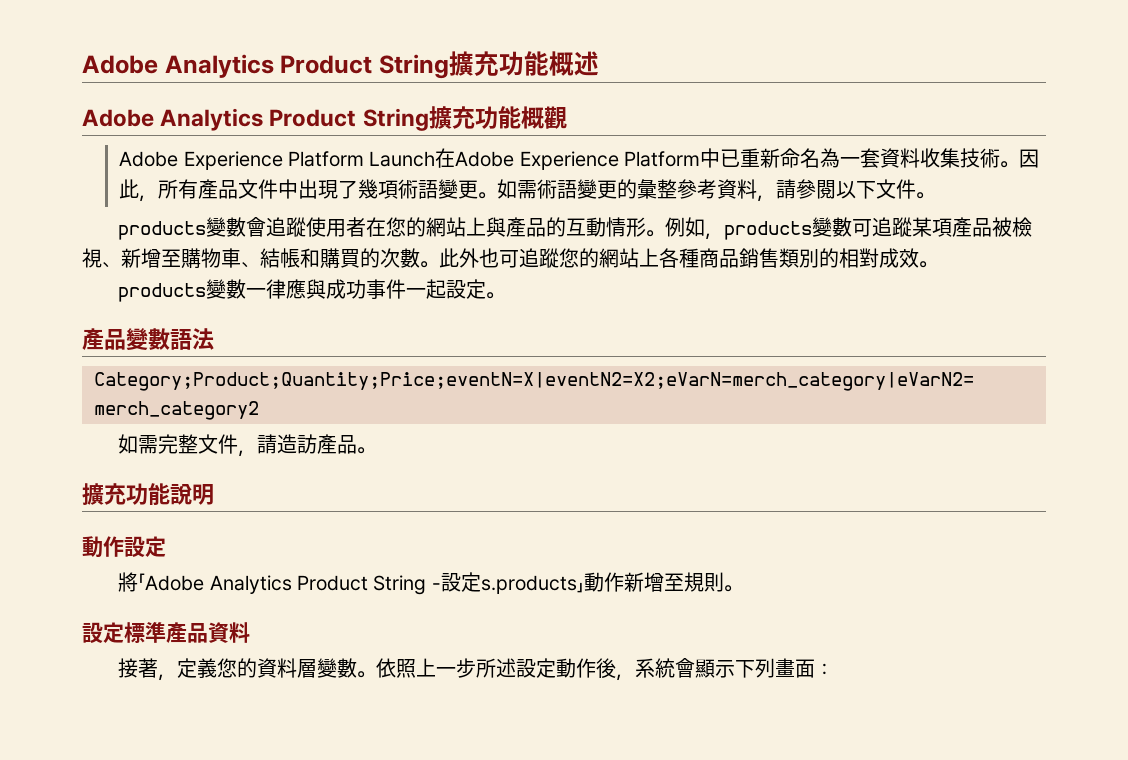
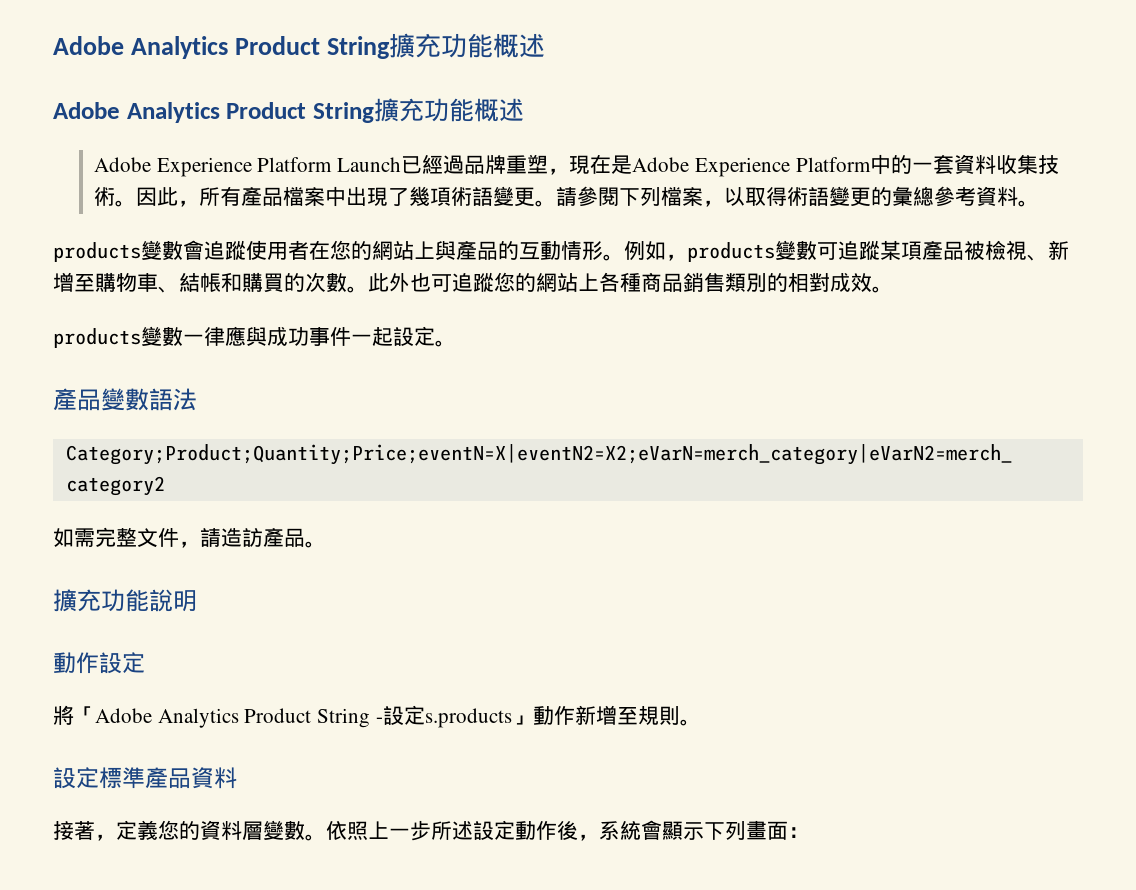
[543,106,567,129] 觀 -> [498,98,524,122] 述
[435,148,456,168] 在 -> [401,154,633,175] 已經過品牌重塑，現在是
[720,148,841,168] 已重新命名為 -> [890,155,912,174] 的
[238,179,279,199] 文件 -> [283,187,326,206] 檔案
[497,179,538,199] 如需 -> [556,186,788,207] 請參閱下列檔案，以取得
[657,179,678,199] 整 -> [913,186,935,206] 總
[757,179,917,202] ，請參閱以下文件 -> (1019, 196) none

